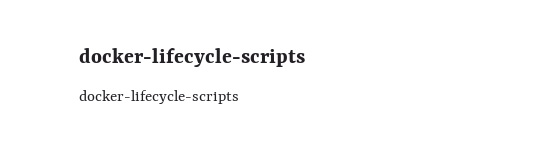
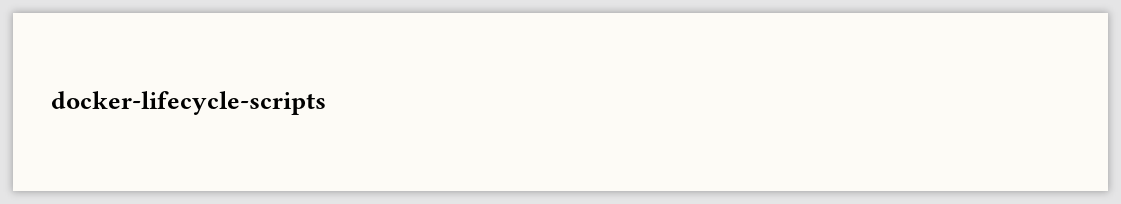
[79,48,305,67] [79,90,239,104] docker-lifecycle-scripts // docker-lifecycle-scripts -> [51,91,326,115] docker-lifecycle-scripts

